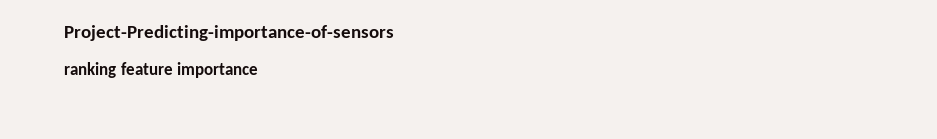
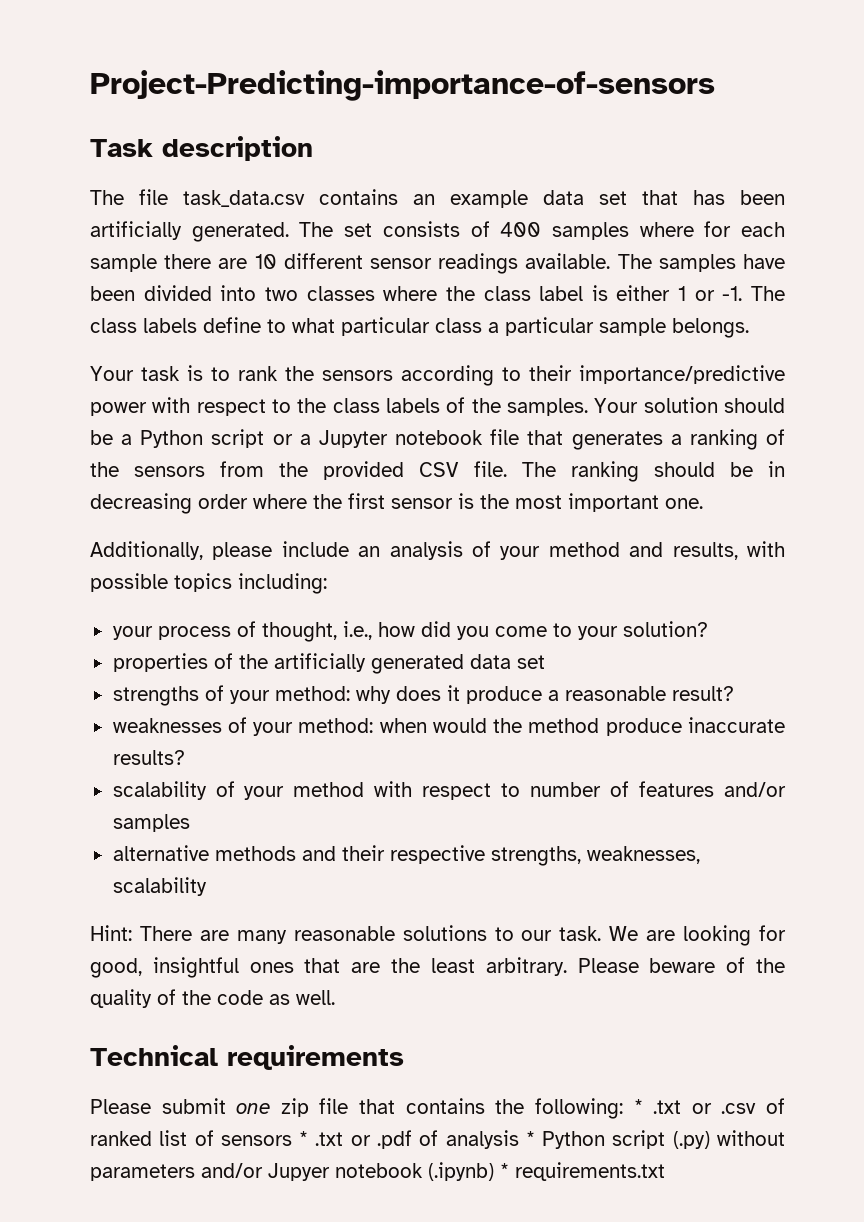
[64,62,259,78] ranking feature importance -> [90,136,313,161] [90,189,785,208] [90,221,785,242] [90,253,785,274] [90,285,785,301] [90,317,749,338] [90,365,785,386] [90,397,785,416] [90,429,785,450] [90,461,785,482] [90,493,703,514] [90,541,785,560] [90,573,327,594] [112,621,708,642] [112,653,545,674] [112,685,734,706] [112,717,786,736] [112,750,185,765] [112,781,787,800] [112,814,190,832] [112,845,700,866] [112,877,207,896] [90,925,786,946] [90,957,786,978] [90,989,335,1008] [90,1045,404,1070] [90,1098,786,1119] [90,1130,786,1149] [90,1162,665,1181] Task description // The file task_data.csv contains an example data set that has been artificially generated. The set consists of 400 samples where for each sample there are 10 different sensor readings available. The samples have been divided into two classes where the class label is either 1 or -1. The class labels define to what particular class a particular sample belongs. // Your task is to rank the sensors according to their importance/predictive power with respect to the class labels of the samples. Your solution should be a Python script or a Jupyter notebook file that generates a ranking of the sensors from the provided CSV file. The ranking should be in decreasing order where the first sensor is the most important one. // Additionally, please include an analysis of your method and results, with possible topics including: // your process of thought, i.e., how did you come to your solution? // properties of the artificially generated data set // strengths of your method: why does it produce a reasonable result? // weaknesses of your method: when would the method produce inaccurate results? // scalability of your method with respect to number of features and/or samples // alternative methods and their respective strengths, weaknesses, scalability // Hint: There are many reasonable solutions to our task. We are looking for good, insightful ones that are the least arbitrary. Please beware of the quality of the code as well. // Technical requirements // Please submit one zip file that contains the following: * .txt or .csv of ranked list of sensors * .txt or .pdf of analysis * Python script (.py) without parameters and/or Jupyer notebook (.ipynb) * requirements.txt

